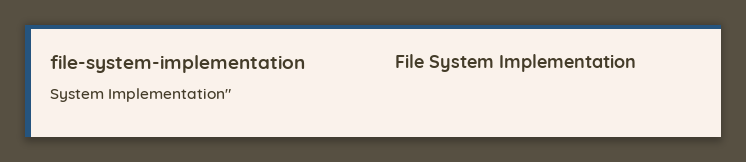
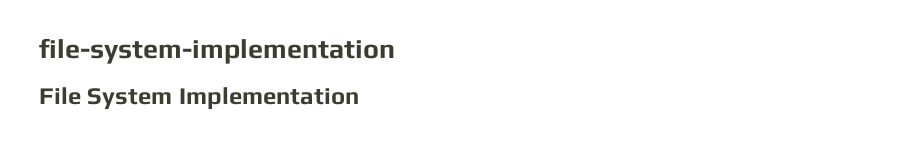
[50,88,232,102] // System Implementation" -> (395, 51) none

